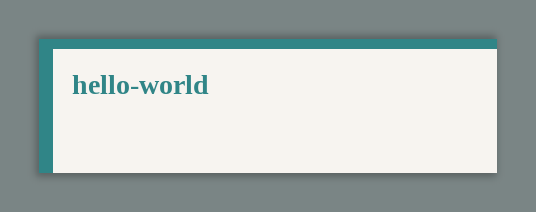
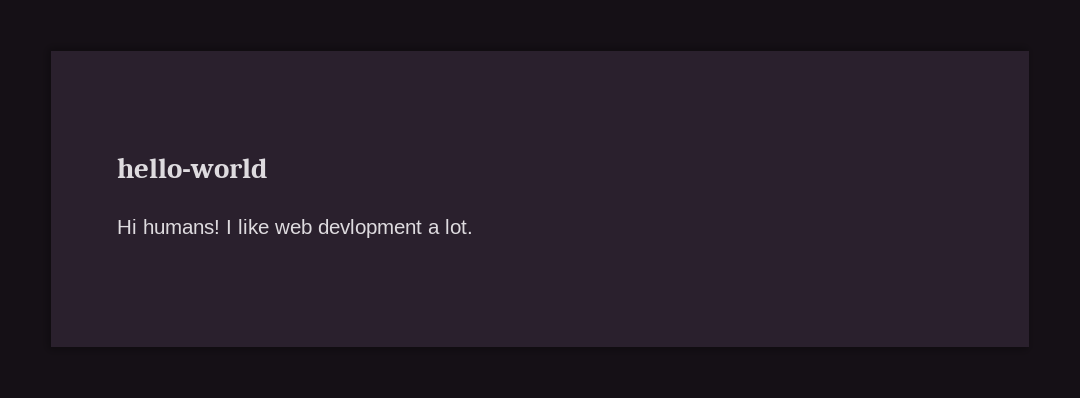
(209, 84) none -> [117,219,473,238] // Hi humans! I like web devlopment a lot.

